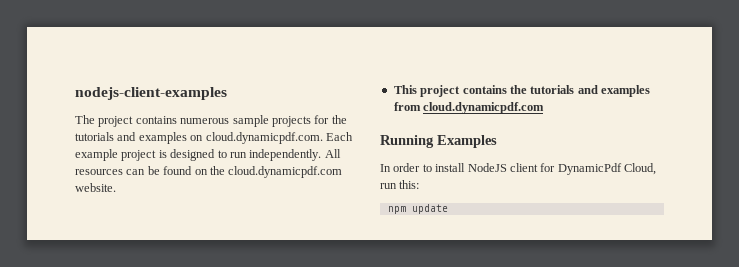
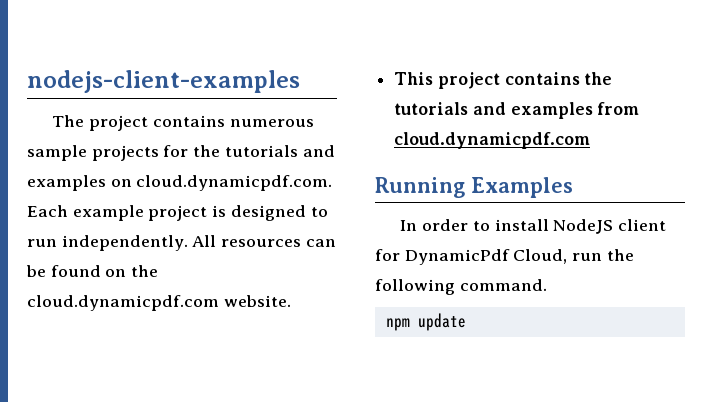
[399,180,420,189] this: -> [606,249,634,261] [375,279,547,295] the following command.

